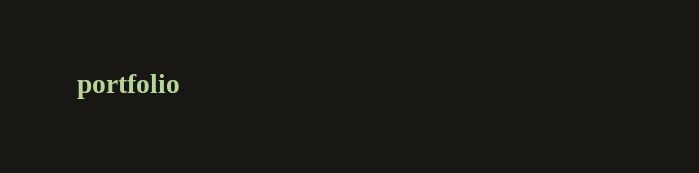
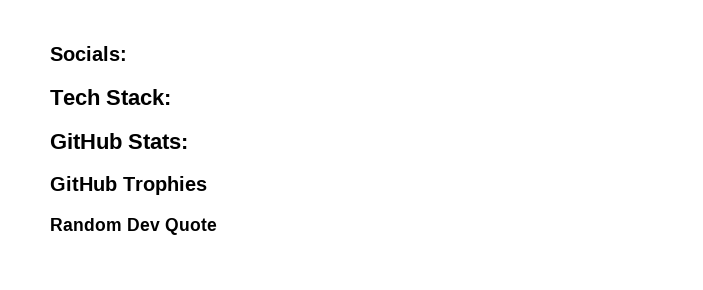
[77,74,180,99] portfolio -> [50,46,127,61] [50,89,171,105] [50,133,188,149] [50,176,207,195] [50,218,217,235] Socials: // Tech Stack: // GitHub Stats: // GitHub Trophies // Random Dev Quote

